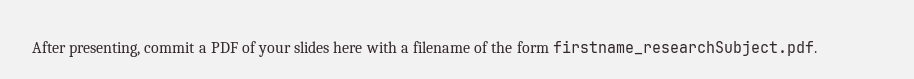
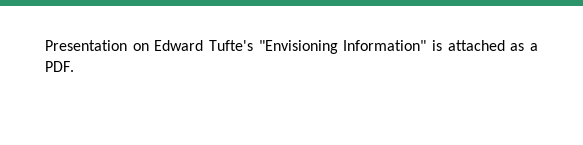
[32,40,817,57] After presenting, commit a PDF of your slides here with a filename of the form firstname_researchSubject.pdf. -> [45,40,538,54] [45,61,74,72] Presentation on Edward Tufte's "Envisioning Information" is attached as a PDF.

